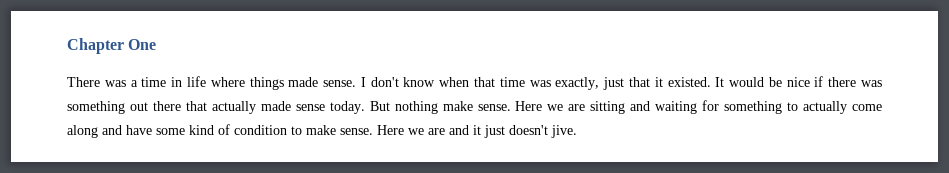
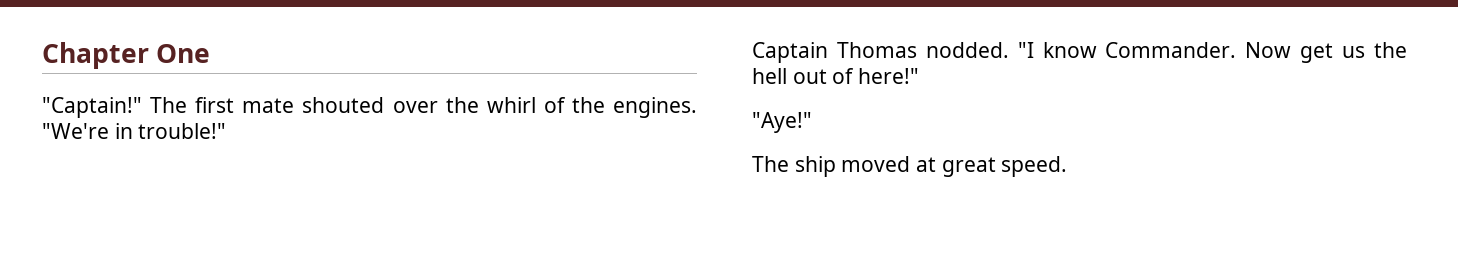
[67,76,883,90] [67,100,883,114] [67,124,577,138] There was a time in life where things made sense. I don't know when that time was exactly, just that it existed. It would be nice if there was something out there that actually made sense today. But nothing make sense. Here we are sitting and waiting for something to actually come along and have some kind of condition to make sense. Here we are and it just doesn't jive. -> [42,97,698,118] [42,123,227,139] [752,42,1408,63] [752,68,920,84] [752,112,812,133] [752,156,1068,177] "Captain!" The first mate shouted over the whirl of the engines. "We're in trouble!" // Captain Thomas nodded. "I know Commander. Now get us the hell out of here!" // "Aye!" // The ship moved at great speed.

